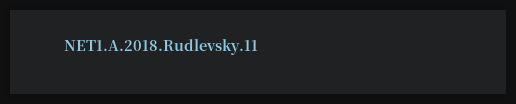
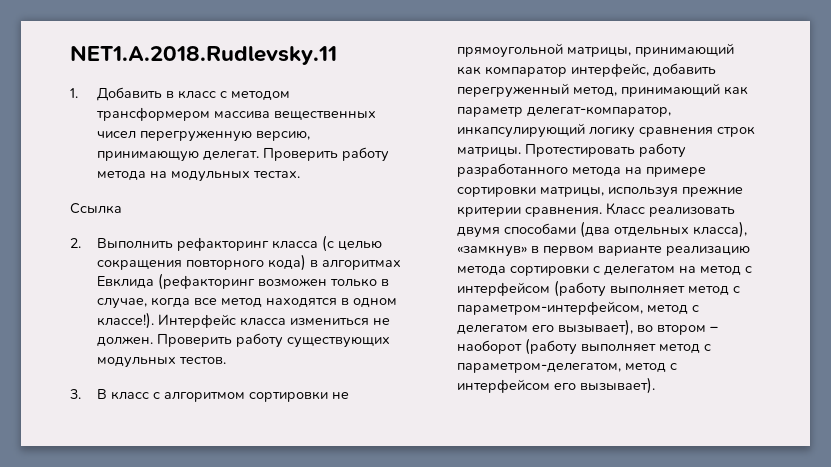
(258, 47) none -> [70,87,290,101] [95,107,376,121] [96,130,310,142] [96,147,389,162] [96,171,300,182] [70,203,122,214] [70,235,382,252] [96,254,401,271] [96,273,389,290] [96,297,397,309] [96,312,390,329] [96,333,390,348] [96,357,226,368] [70,389,349,402] [456,43,734,58] [456,63,716,77] [456,83,748,98] [456,106,671,117] [456,123,755,138] [456,143,686,158] [456,163,706,177] [456,186,743,198] [456,203,735,217] [456,221,747,238] [456,245,750,257] [456,265,752,276] [456,280,740,297] [456,301,699,315] [456,319,718,336] [456,338,711,355] [456,363,677,373] [456,377,655,394] // 1. Добавить в класс с методом трансформером массива вещественных чисел перегруженную версию, принимающую делегат. Проверить работу метода на модульных тестах. // Ссылка // 2. Выполнить рефакторинг класса (с целью сокращения повторного кода) в алгоритмах Евклида (рефакторинг возможен только в случае, когда все метод находятся в одном классе!). Интерфейс класса измениться не должен. Проверить работу существующих модульных тестов. // 3. В класс с алгоритмом сортировки не прямоугольной матрицы, принимающий как компаратор интерфейс, добавить перегруженный метод, принимающий как параметр делегат-компаратор, инкапсулирующий логику сравнения строк матрицы. Протестировать работу разработанного метода на примере сортировки матрицы, используя прежние критерии сравнения. Класс реализовать двумя способами (два отдельных класса), «замкнув» в первом варианте реализацию метода сортировки с делегатом на метод с интерфейсом (работу выполняет метод с параметром-интерфейсом, метод с делегатом его вызывает), во втором – наоборот (работу выполняет метод с параметром-делегатом, метод с интерфейсом его вызывает).

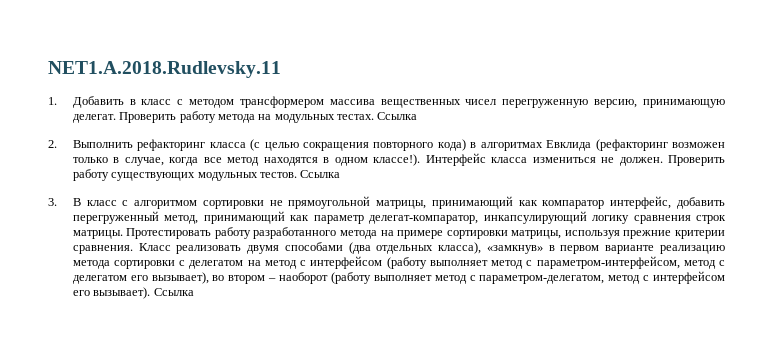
(300, 174) // -> (375, 117) none
(226, 360) none -> [300,170,341,178] Ссылка
(655, 385) none -> [153,288,194,296] Ссылка

